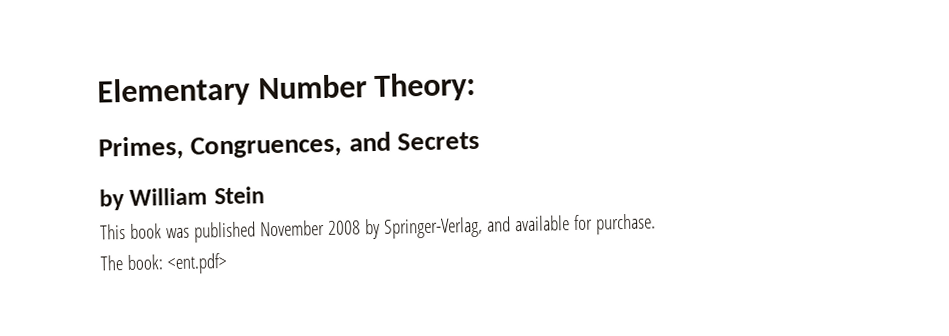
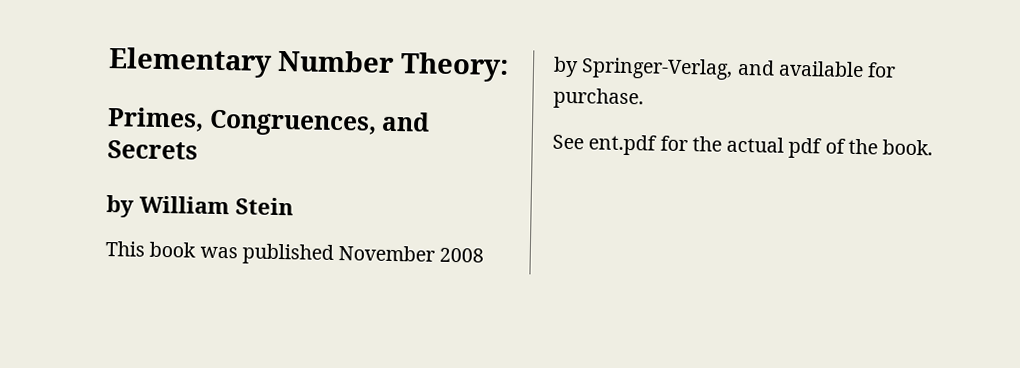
[100,252,228,275] The book: <ent.pdf> -> [552,134,934,159] See ent.pdf for the actual pdf of the book.

